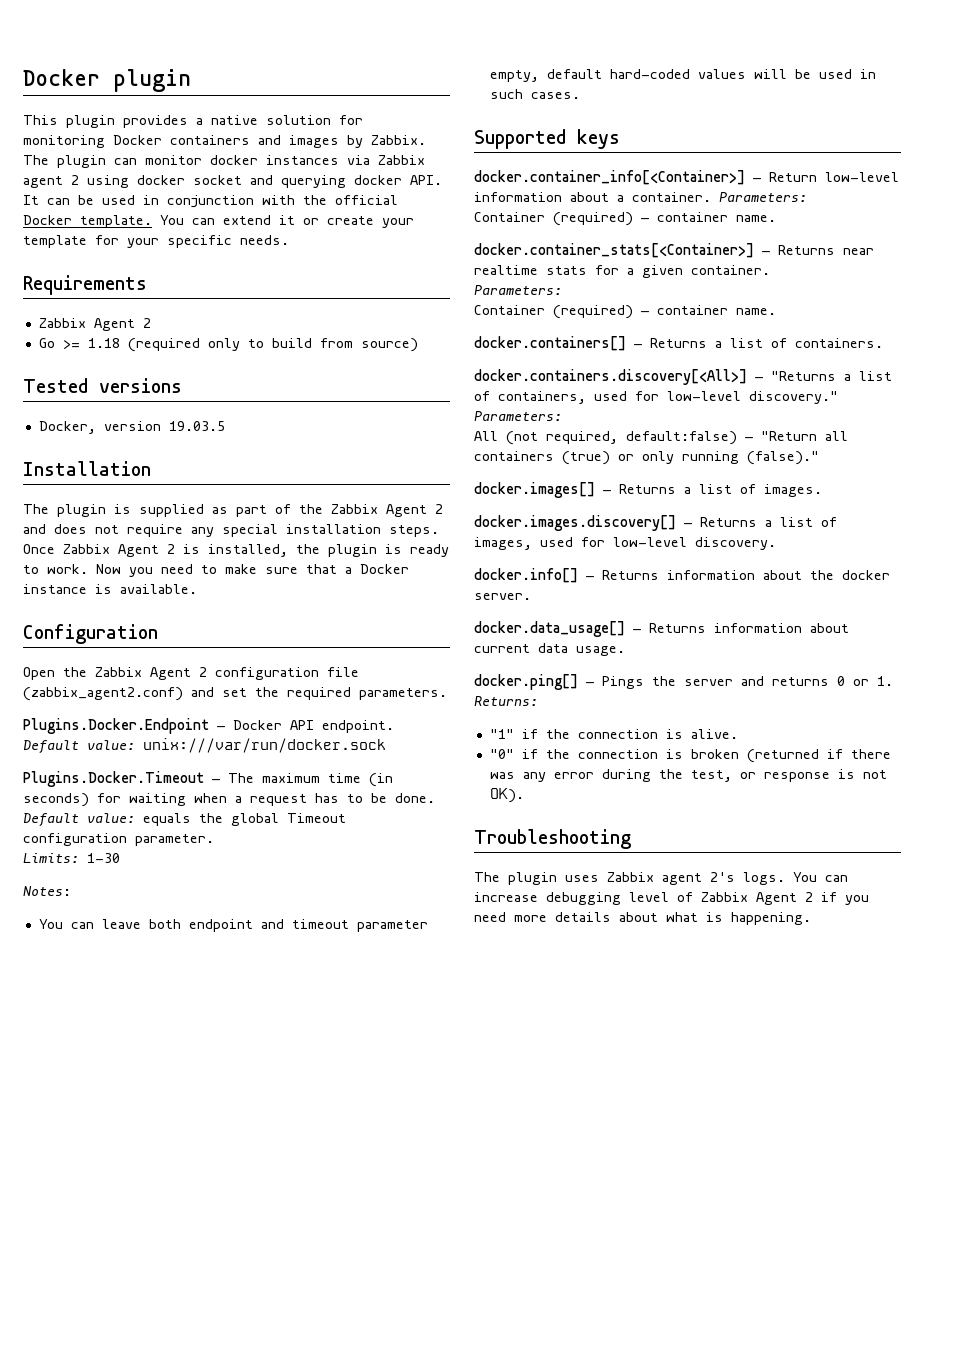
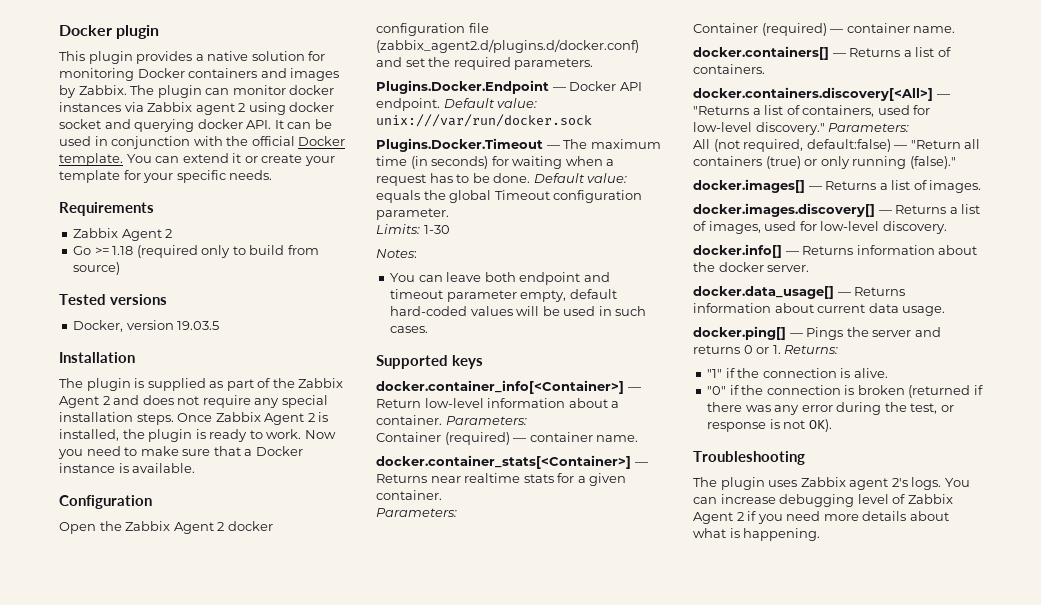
(207, 672) none -> [227,521,273,531] docker
[23,687,183,701] (zabbix_agent2.conf) -> [376,39,639,53] (zabbix_agent2.d/plugins.d/docker.conf)

